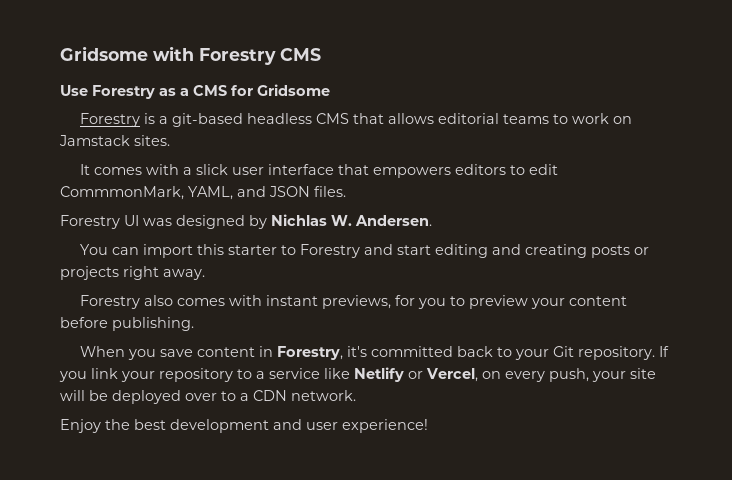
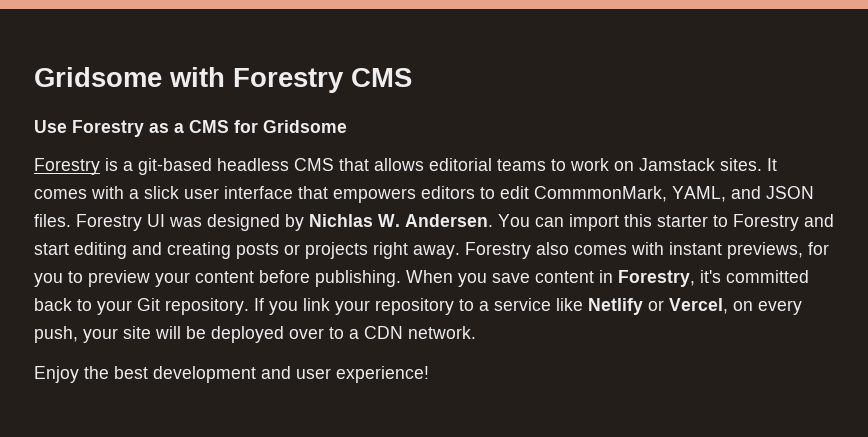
(170, 140) // -> (762, 164) none
(346, 191) // -> (71, 220) none
(432, 220) // -> (493, 220) none
(205, 274) // -> (460, 252) none
(194, 324) // -> (401, 278) none

